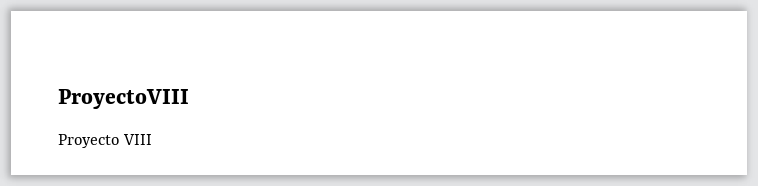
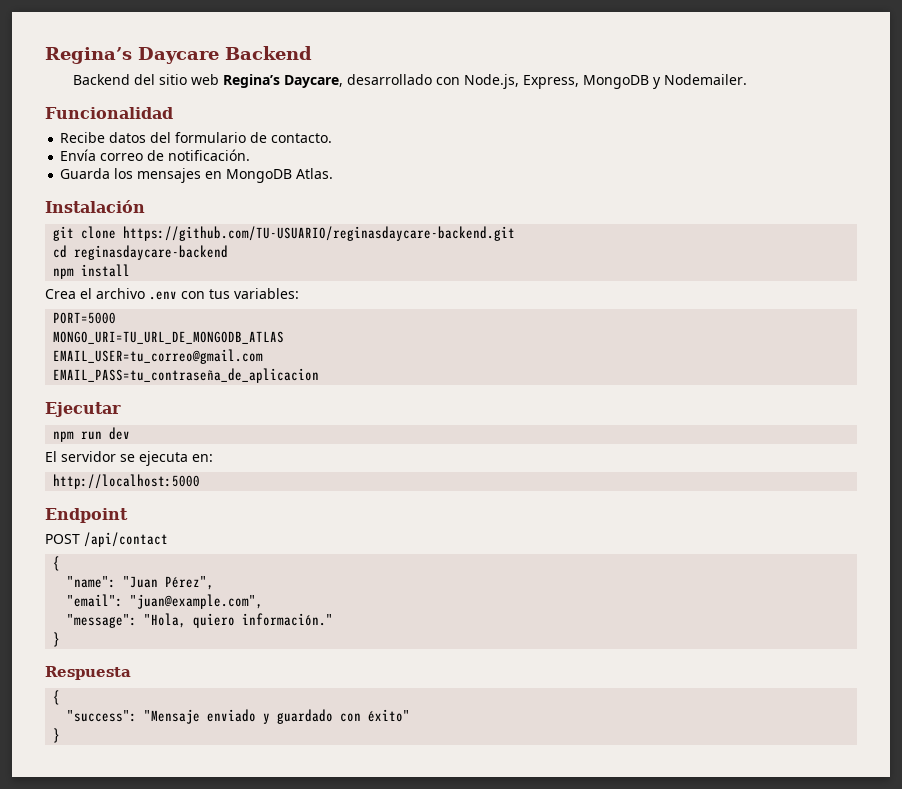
[58,89,189,109] [58,134,152,148] ProyectoVIII // Proyecto VIII -> [45,46,312,64] [72,74,747,89] [45,107,173,119] [60,132,333,143] [60,149,251,161] [60,168,334,183] [45,200,145,213] [53,226,516,241] [53,245,229,260] [53,264,131,279] [45,288,299,300] [53,312,117,324] [53,331,285,344] [53,349,264,364] [53,368,320,383] [45,402,121,417] [53,427,131,442] [45,451,213,466] [53,474,201,489] [45,508,128,523] [45,532,168,547] [53,556,61,571] [67,576,215,590] [67,594,264,609] [67,613,334,628] [53,632,61,647] [45,666,131,680] [53,690,61,705] [67,709,411,724] [53,728,61,743] Regina’s Daycare Backend // Backend del sitio web Regina’s Daycare, desarrollado con Node.js, Express, MongoDB y Nodemailer. // Funcionalidad // Recibe datos del formulario de contacto. // Envía correo de notificación. // Guarda los mensajes en MongoDB Atlas. // Instalación // git clone https://github.com/TU-USUARIO/reginasdaycare-backend.git // cd reginasdaycare-backend // npm install // Crea el archivo .env con tus variables: // PORT=5000 // MONGO_URI=TU_URL_DE_MONGODB_ATLAS // EMAIL_USER=tu_correo@gmail.com // EMAIL_PASS=tu_contraseña_de_aplicacion // Ejecutar // npm run dev // El servidor se ejecuta en: // http://localhost:5000 // Endpoint // POST /api/contact // { // "name": "Juan Pérez", // "email": "juan@example.com", // "message": "Hola, quiero información." // } // Respuesta // { // "success": "Mensaje enviado y guardado con éxito" // }

